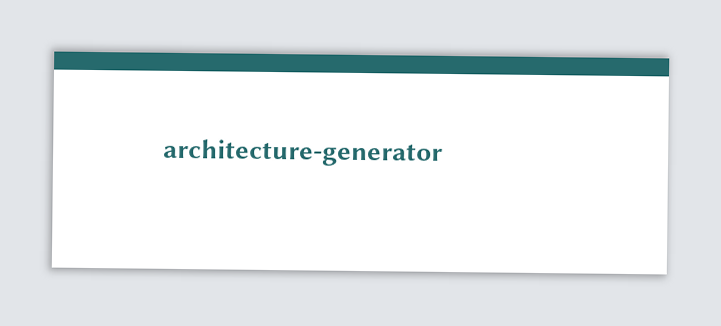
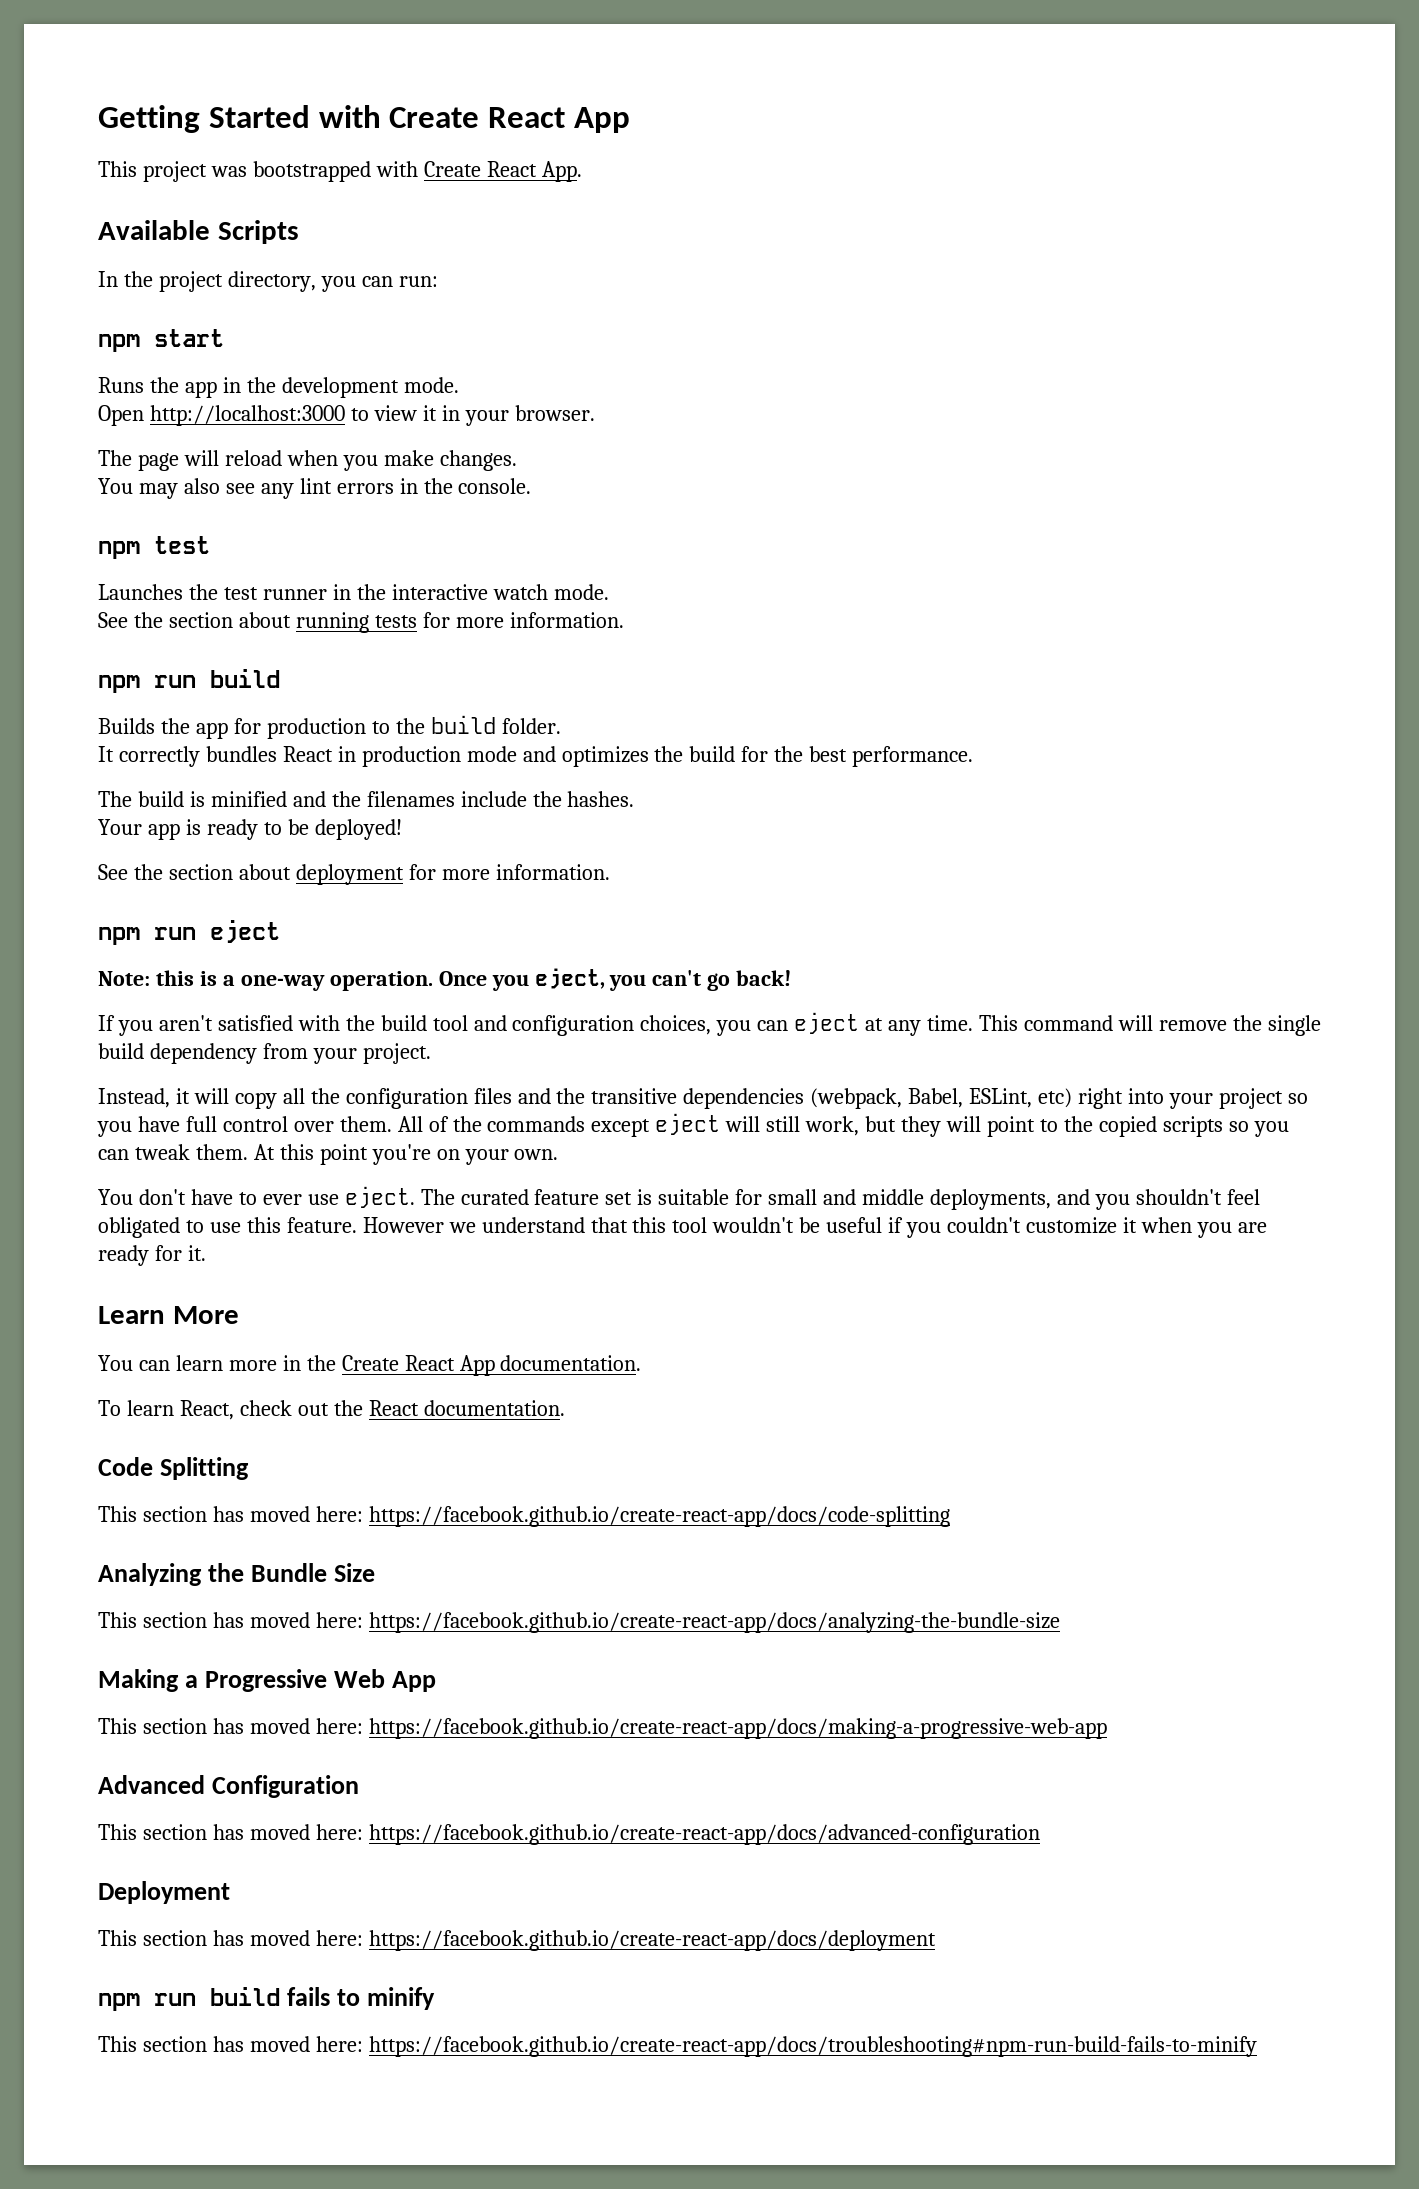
[162,138,443,167] architecture-generator -> [98,105,630,133] [98,161,582,182] [98,220,299,244] [98,271,438,292] [98,329,224,352] [98,377,459,398] [98,405,595,426] [98,450,517,471] [98,478,532,499] [98,536,210,559] [98,584,609,600] [98,612,624,633] [98,669,280,693] [98,715,561,739] [98,746,974,767] [98,791,635,807] [98,819,402,840] [98,864,610,885] [98,920,280,945] [98,968,792,991] [98,1012,1321,1036] [98,1043,431,1064] [98,1088,1308,1109] [97,1113,1289,1137] [98,1144,559,1165] [98,1186,1260,1210] [98,1217,1267,1238] [98,1245,206,1266] [98,1306,239,1324] [98,1355,642,1376] [98,1400,565,1420] [98,1457,250,1480] [98,1506,950,1527] [98,1563,376,1586] [98,1612,1060,1633] [98,1669,437,1692] [98,1718,1107,1739] [98,1775,360,1798] [98,1824,1040,1845] [98,1881,230,1904] [98,1930,936,1951] [98,1987,436,2011] [98,2036,1257,2057] Getting Started with Create React App // This project was bootstrapped with Create React App. // Available Scripts // In the project directory, you can run: // npm start // Runs the app in the development mode. // Open http://localhost:3000 to view it in your browser. // The page will reload when you make changes. // You may also see any lint errors in the console. // npm test // Launches the test runner in the interactive watch mode. // See the section about running tests for more information. // npm run build // Builds the app for production to the build folder. // It correctly bundles React in production mode and optimizes the build for the best performance. // The build is minified and the filenames include the hashes. // Your app is ready to be deployed! // See the section about deployment for more information. // npm run eject // Note: this is a one-way operation. Once you eject, you can't go back! // If you aren't satisfied with the build tool and configuration choices, you can eject at any time. This command will remove the single build dependency from your project. // Instead, it will copy all the configuration files and the transitive dependencies (webpack, Babel, ESLint, etc) right into your project so you have full control over them. All of the commands except eject will still work, but they will point to the copied scripts so you can tweak them. At this point you're on your own. // You don't have to ever use eject. The curated feature set is suitable for small and middle deployments, and you shouldn't feel obligated to use this feature. However we understand that this tool wouldn't be useful if you couldn't customize it when you are ready for it. // Learn More // You can learn more in the Create React App documentation. // To learn React, check out the React documentation. // Code Splitting // This section has moved here: https://facebook.github.io/create-react-app/docs/code-splitting // Analyzing the Bundle Size // This section has moved here: https://facebook.github.io/create-react-app/docs/analyzing-the-bundle-size // Making a Progressive Web App // This section has moved here: https://facebook.github.io/create-react-app/docs/making-a-progressive-web-app // Advanced Configuration // This section has moved here: https://facebook.github.io/create-react-app/docs/advanced-configuration // Deployment // This section has moved here: https://facebook.github.io/create-react-app/docs/deployment // npm run build fails to minify // This section has moved here: https://facebook.github.io/create-react-app/docs/troubleshooting#npm-run-build-fails-to-minify

